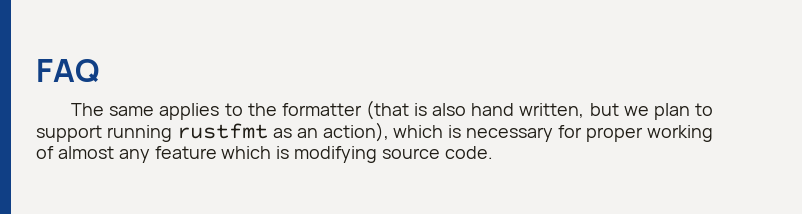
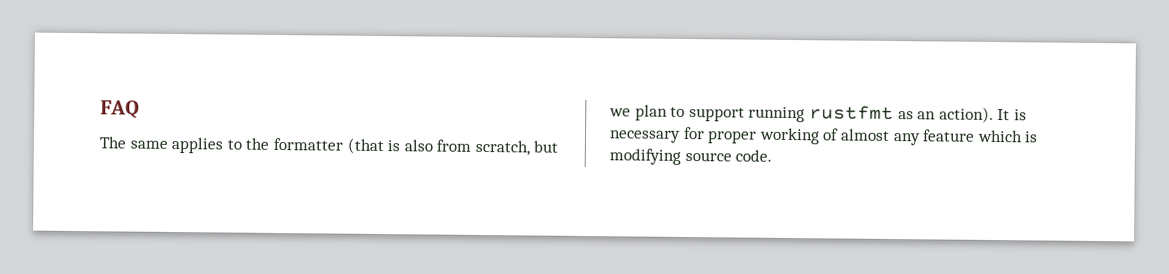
[471,103,585,118] hand written, -> [436,139,530,156] from scratch,
[322,122,444,142] action), which -> [938,106,1011,123] action). It

